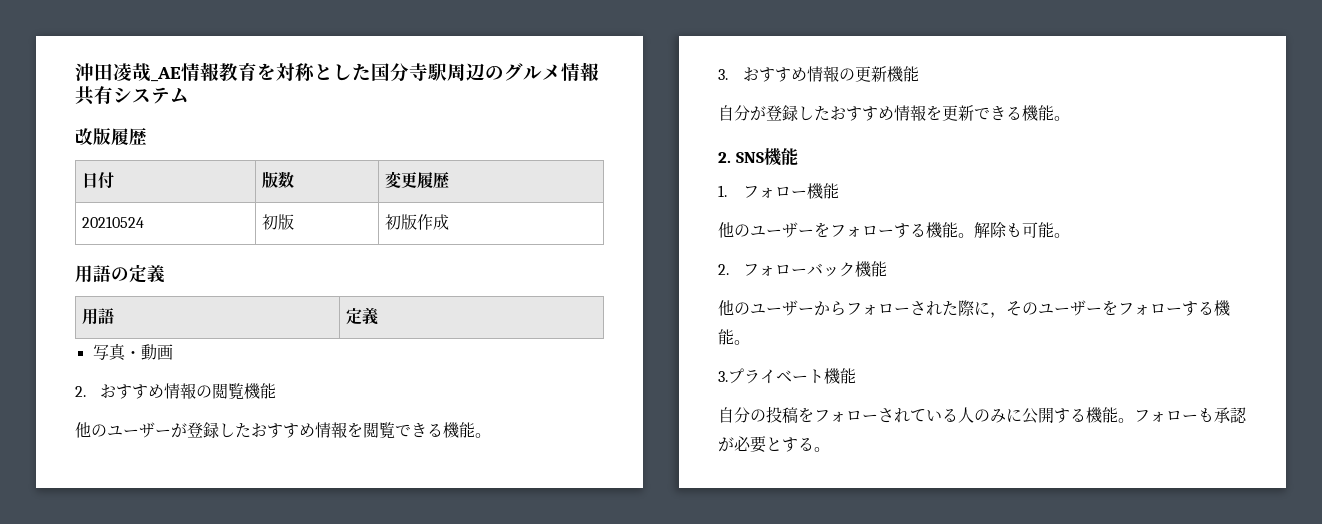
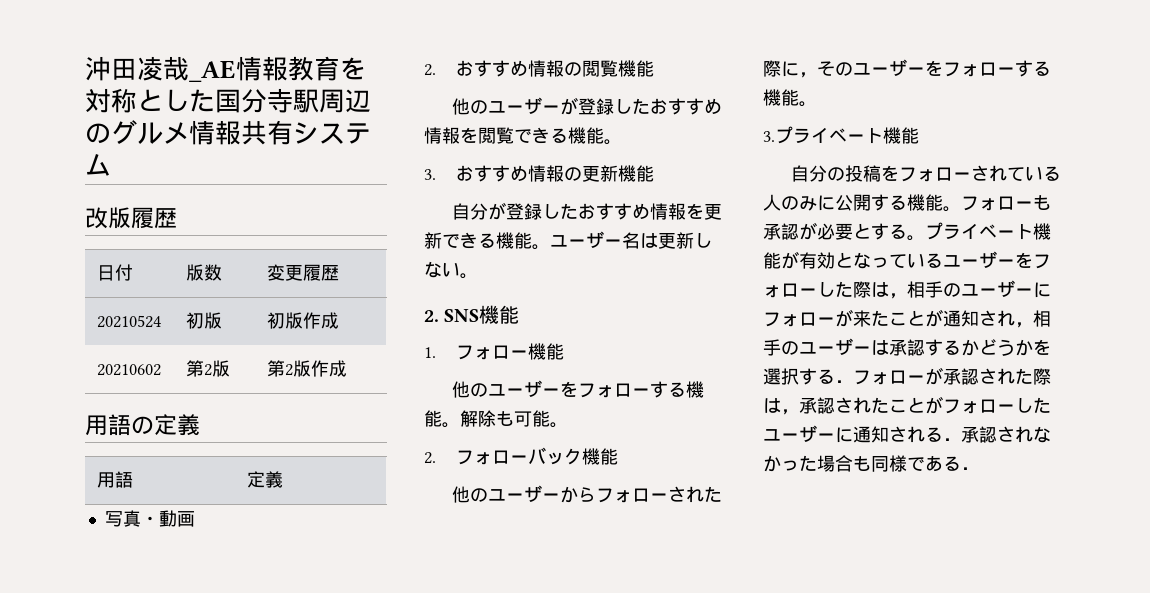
(450, 222) none -> [96,364,161,376] [185,360,230,377] [266,360,347,377] // 20210602 | 第2版 | 第2版作成
(1070, 118) none -> [550,231,712,249] [424,261,478,279] ユーザー名は更新しない。
(830, 449) none -> [925,222,1051,240] [763,251,1051,269] [763,280,1051,299] [763,309,1051,328] [763,338,1051,356] [763,367,1051,385] [763,396,1051,415] [763,425,1051,443] [763,455,979,472] プライベート機能が有効となっているユーザーをフォローした際は，相手のユーザーにフォローが来たことが通知され，相手のユーザーは承認するかどうかを選択する．フォローが承認された際は，承認されたことがフォローしたユーザーに通知される．承認されなかった場合も同様である．

